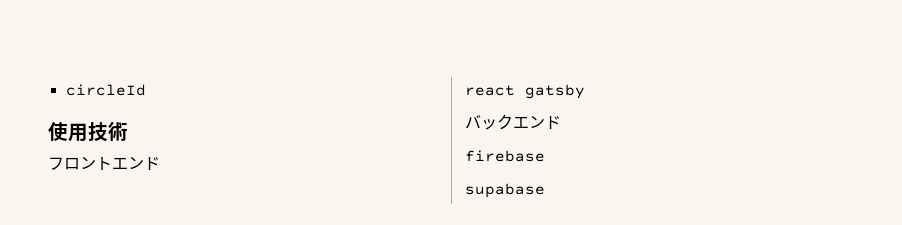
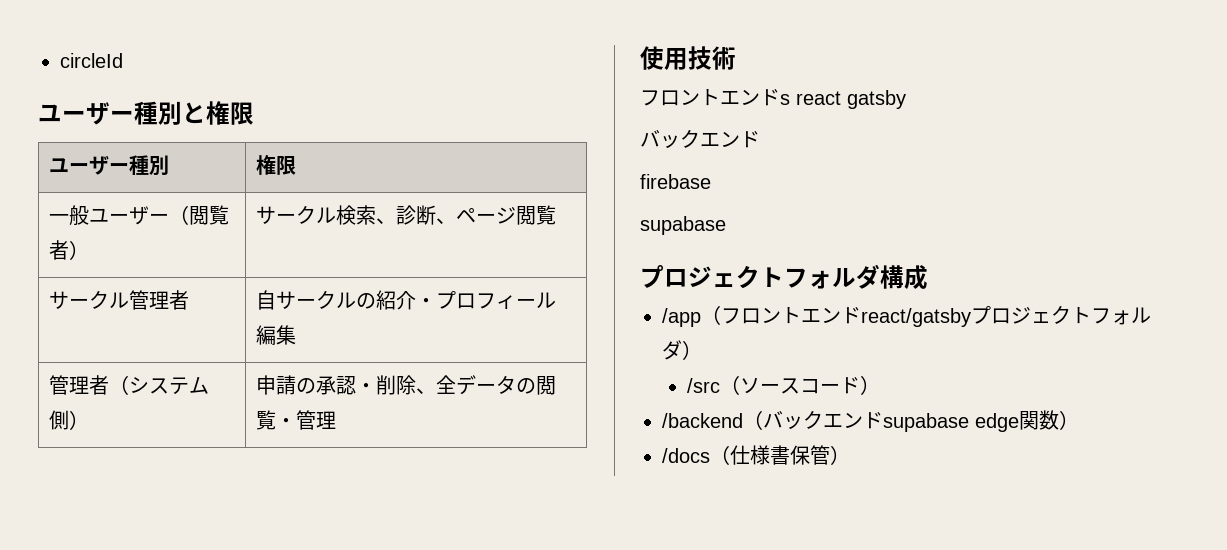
(146, 90) none -> [38,101,254,125] [49,155,170,176] [256,155,297,175] [49,205,230,225] [49,240,90,260] [256,205,557,225] [49,290,190,310] [256,290,557,310] [256,325,297,345] [49,375,210,395] [49,410,90,430] [256,375,557,395] [256,410,337,430] // ユーザー種別と権限 // ユーザー種別 | 権限 // 一般ユーザー（閲覧者） | サークル検索、診断、ページ閲覧 // サークル管理者 | 自サークルの紹介・プロフィール編集 // 管理者（システム側） | 申請の承認・削除、全データの閲覧・管理
(160, 163) // -> [780,94,790,105] s
(545, 190) none -> [640,264,928,290] [662,305,1151,327] [662,340,702,360] [686,375,880,395] [662,410,1079,432] [662,445,850,465] // プロジェクトフォルダ構成 // /app（フロントエンドreact/gatsbyプロジェクトフォルダ） // /src（ソースコード） // /backend（バックエンドsupabase edge関数） // /docs（仕様書保管）

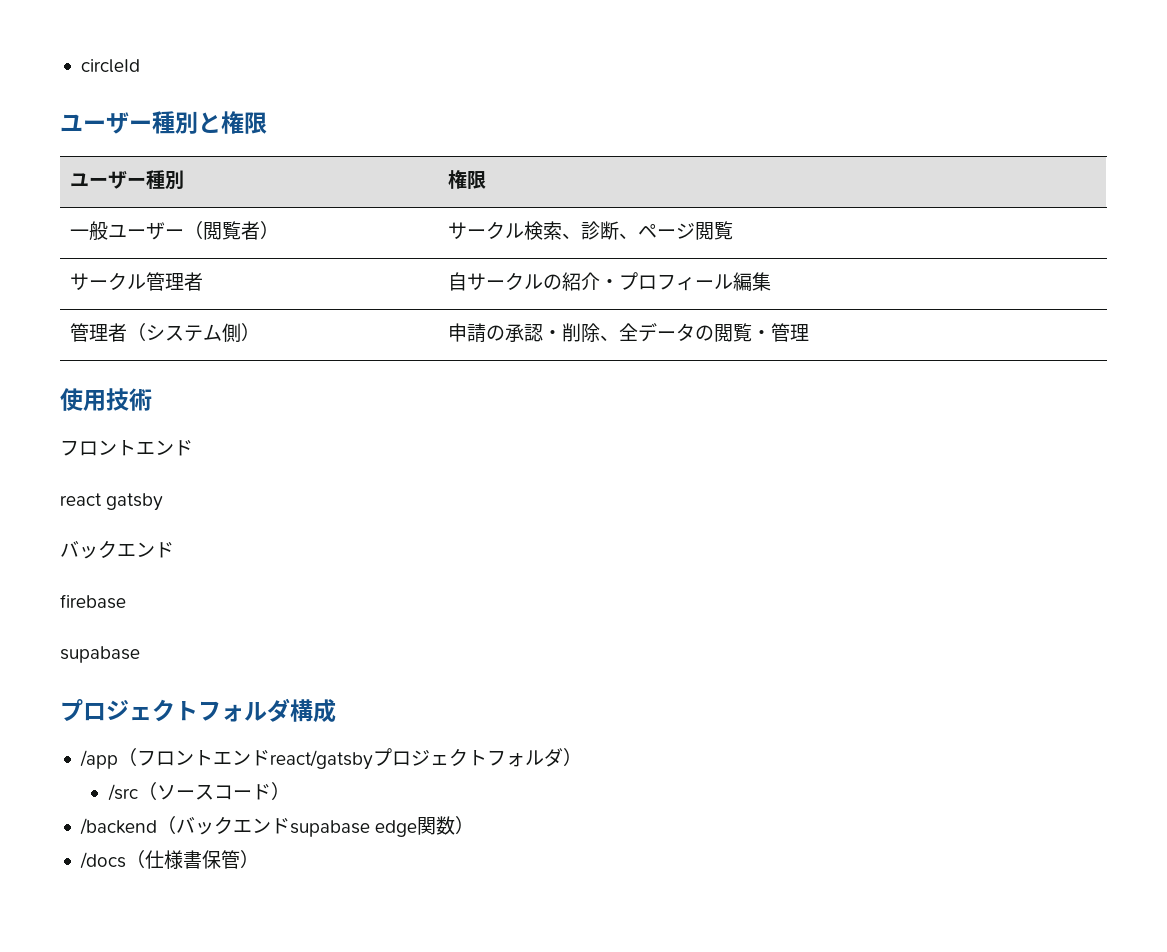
[780,94,790,105] s -> (193, 448) //

